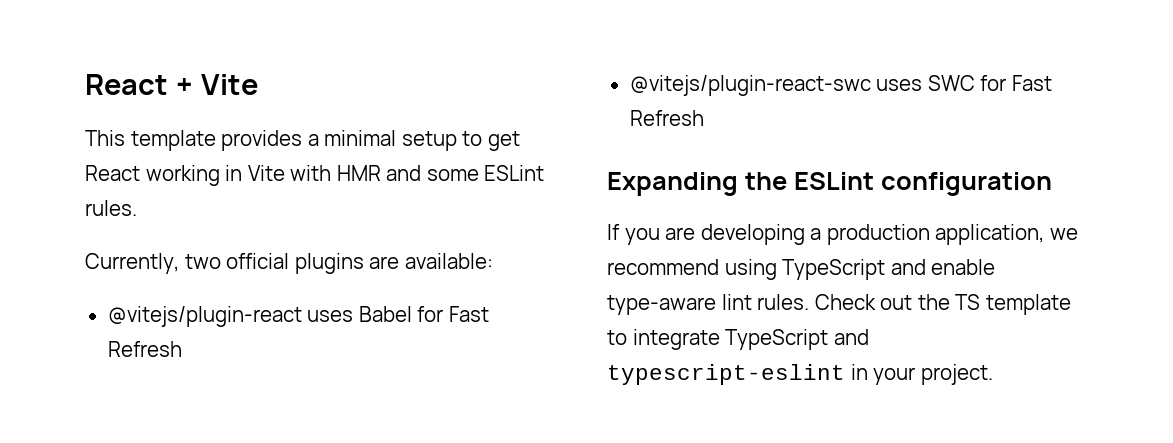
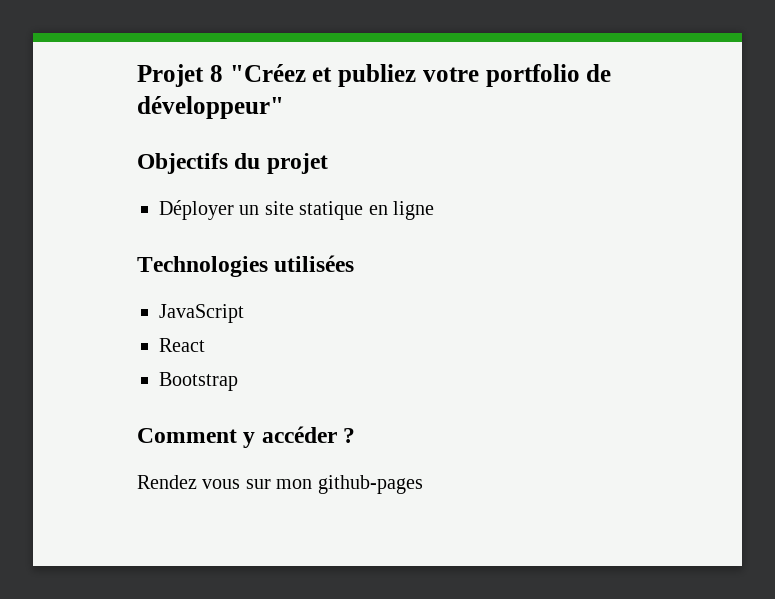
[85,74,258,95] [85,130,520,151] [85,165,545,186] [85,200,137,216] [85,253,493,274] [107,306,489,327] [107,341,182,357] [629,75,1052,96] [629,110,704,126] [607,172,1052,196] [607,224,1078,245] [607,259,996,280] [607,294,1071,315] [607,329,869,350] [607,364,993,385] React + Vite // This template provides a minimal setup to get React working in Vite with HMR and some ESLint rules. // Currently, two official plugins are available: // @vitejs/plugin-react uses Babel for Fast Refresh // @vitejs/plugin-react-swc uses SWC for Fast Refresh // Expanding the ESLint configuration // If you are developing a production application, we recommend using TypeScript and enable type-aware lint rules. Check out the TS template to integrate TypeScript and typescript-eslint in your project. -> [137,64,612,87] [137,96,284,119] [137,153,328,174] [159,200,434,220] [137,255,355,277] [159,304,244,323] [159,338,205,352] [159,372,238,391] [137,426,356,448] [137,475,423,494] Projet 8 "Créez et publiez votre portfolio de développeur" // Objectifs du projet // Déployer un site statique en ligne // Technologies utilisées // JavaScript // React // Bootstrap // Comment y accéder ? // Rendez vous sur mon github-pages

